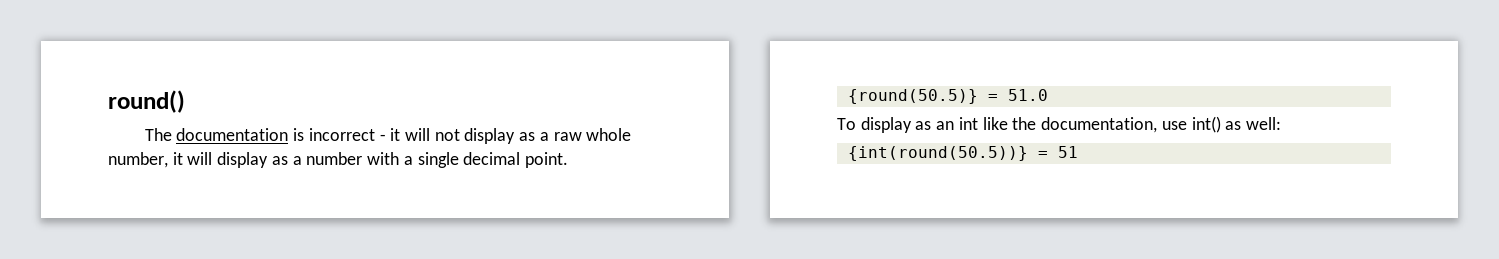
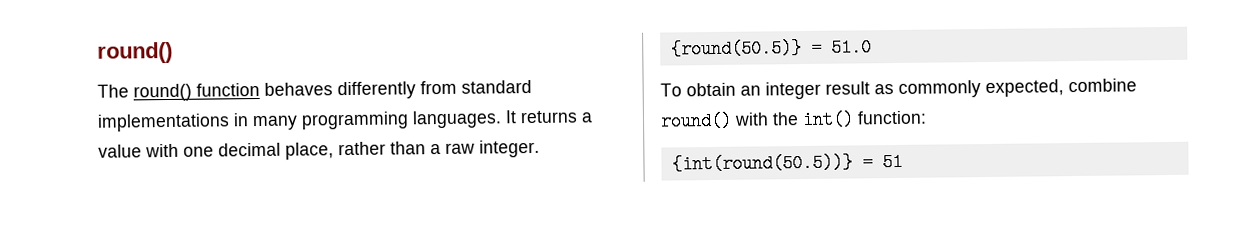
[176,128,632,144] [108,152,568,168] [847,89,1048,104] [837,116,1281,133] documentation is incorrect - it will not display as a raw whole number, it will display as a number with a single decimal point. // {round(50.5)} = 51.0 // To display as an int like the documentation, use int() as well: -> [133,79,532,102] [97,110,593,132] [98,139,540,160] [670,38,872,59] [660,78,1137,100] [660,110,927,131] round() function behaves differently from standard implementations in many programming languages. It returns a value with one decimal place, rather than a raw integer. // {round(50.5)} = 51.0 // To obtain an integer result as commonly expected, combine round() with the int() function:

